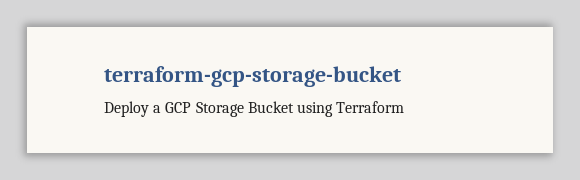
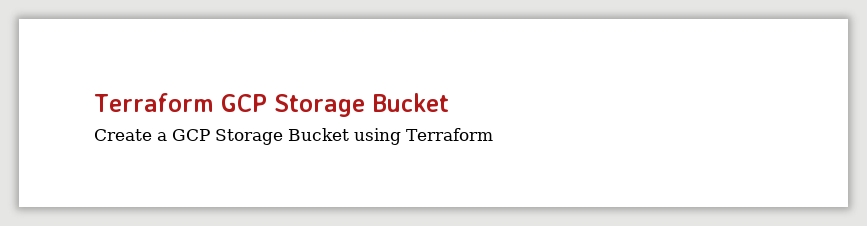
[104,66,401,87] [104,101,149,117] terraform-gcp-storage-bucket // Deploy -> [94,93,449,117] [94,129,152,141] Terraform GCP Storage Bucket // Create

